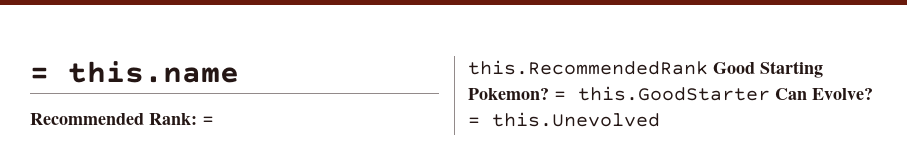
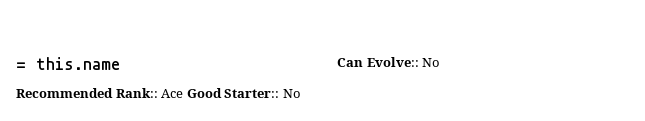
[149,113,214,125] [468,60,823,78] [468,86,873,101] [468,112,660,127] Rank: = this.RecommendedRank Good Starting Pokemon? = this.GoodStarter Can Evolve? = this.Unevolved -> [115,88,301,98] [337,57,441,67] Rank:: Ace Good Starter:: No Can Evolve:: No

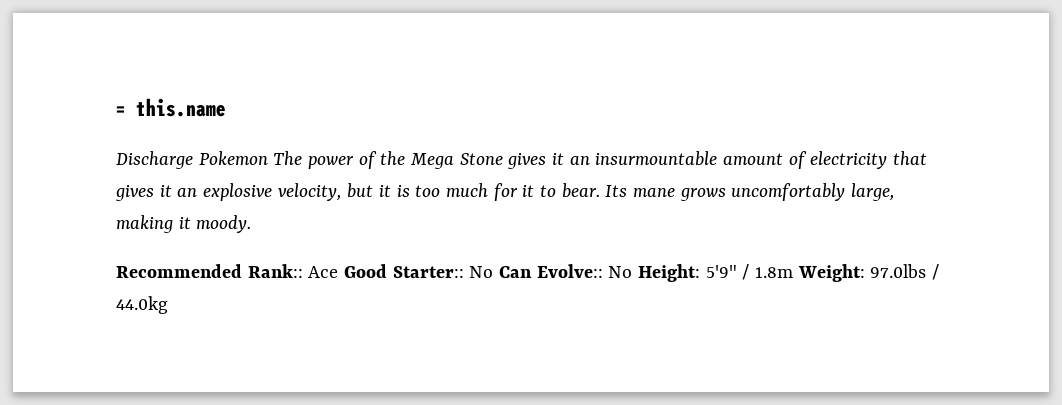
(120, 63) none -> [116,151,928,169] [115,183,896,201] [116,215,252,233] // Discharge Pokemon The power of the Mega Stone gives it an insurmountable amount of electricity that gives it an explosive velocity, but it is too much for it to bear. Its mane grows uncomfortably large, making it moody.
(441, 62) none -> [638,264,940,282] [116,296,168,314] Height: 5'9" / 1.8m Weight: 97.0lbs / 44.0kg

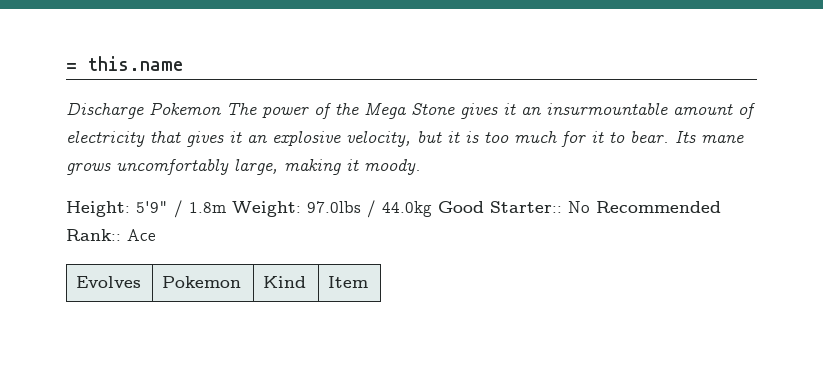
[116,264,633,278] Recommended Rank:: Ace Good Starter:: No Can Evolve:: No -> (421, 167) none
(168, 305) none -> [438,201,721,213] [66,229,156,241] [76,276,142,288] [162,276,242,288] [263,276,307,288] [328,276,369,288] Good Starter:: No Recommended Rank:: Ace // Evolves | Pokemon | Kind | Item

